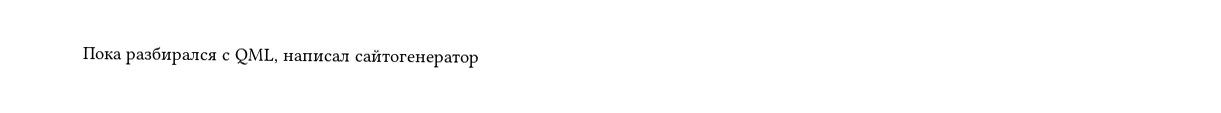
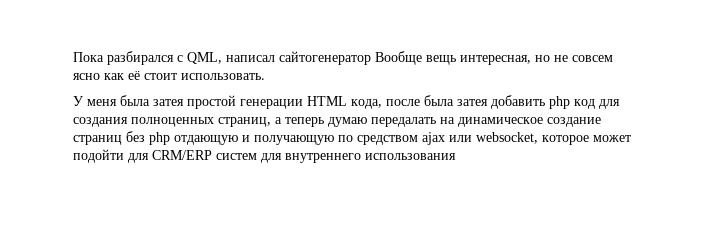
(480, 58) none -> [375,51,613,65] [73,71,265,80] [73,95,620,109] [73,117,601,127] [73,131,631,145] [73,149,456,163] Вообще вещь интересная, но не совсем ясно как её стоит использовать. // У меня была затея простой генерации HTML кода, после была затея добавить php код для создания полноценных страниц, а теперь думаю передалать на динамическое создание страниц без php отдающую и получающую по средством ajax или websocket, которое может подойти для CRM/ERP систем для внутреннего использования

